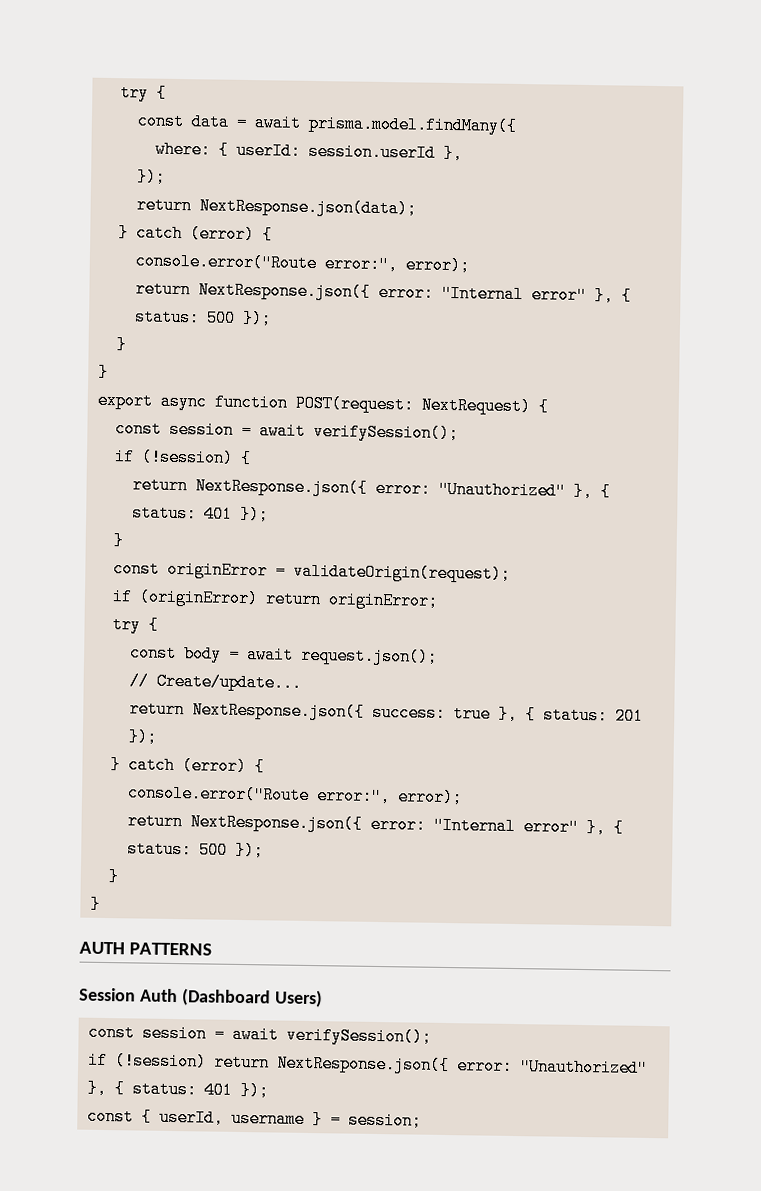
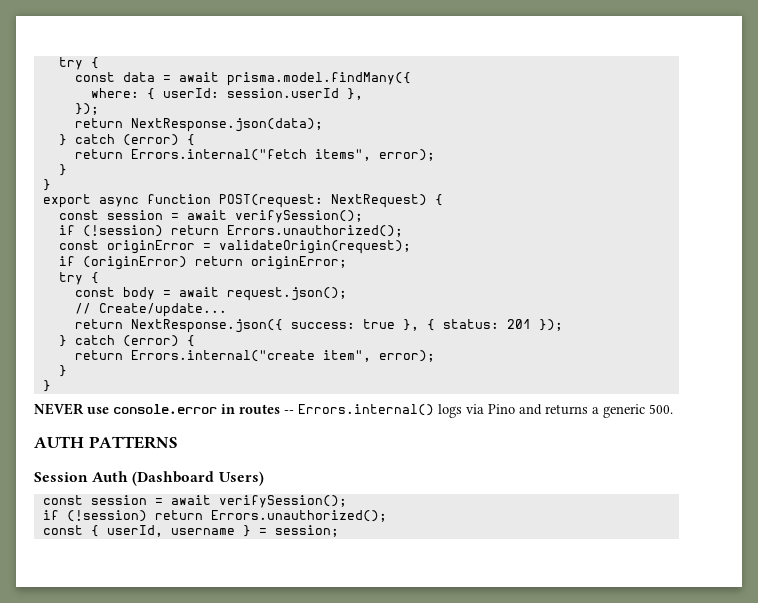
[135,252,471,275] [135,280,633,305] [134,308,273,328] console.error("Route error:", error); // return NextResponse.json({ error: "Internal error" }, { status: 500 }); -> [74,149,435,161] return Errors.internal("fetch items", error);
[240,449,253,468] [132,476,612,501] [132,504,270,524] [113,532,125,550] { // return NextResponse.json({ error: "Unauthorized" }, { status: 401 }); // } -> [170,225,403,237] return Errors.unauthorized();
[127,784,464,807] [127,812,625,837] [127,840,265,860] [108,868,120,886] [90,895,102,913] console.error("Route error:", error); // return NextResponse.json({ error: "Internal error" }, { status: 500 }); // } // } -> [74,350,435,362] [58,365,67,377] [42,380,51,392] [34,403,673,418] return Errors.internal("create item", error); // } // } // NEVER use console.error in routes -- Errors.internal() logs via Pino and returns a generic 500.
[277,1054,649,1077] [87,1079,270,1100] NextResponse.json({ error: "Unauthorized" }, { status: 401 }); -> [210,510,387,522] Errors.unauthorized();

